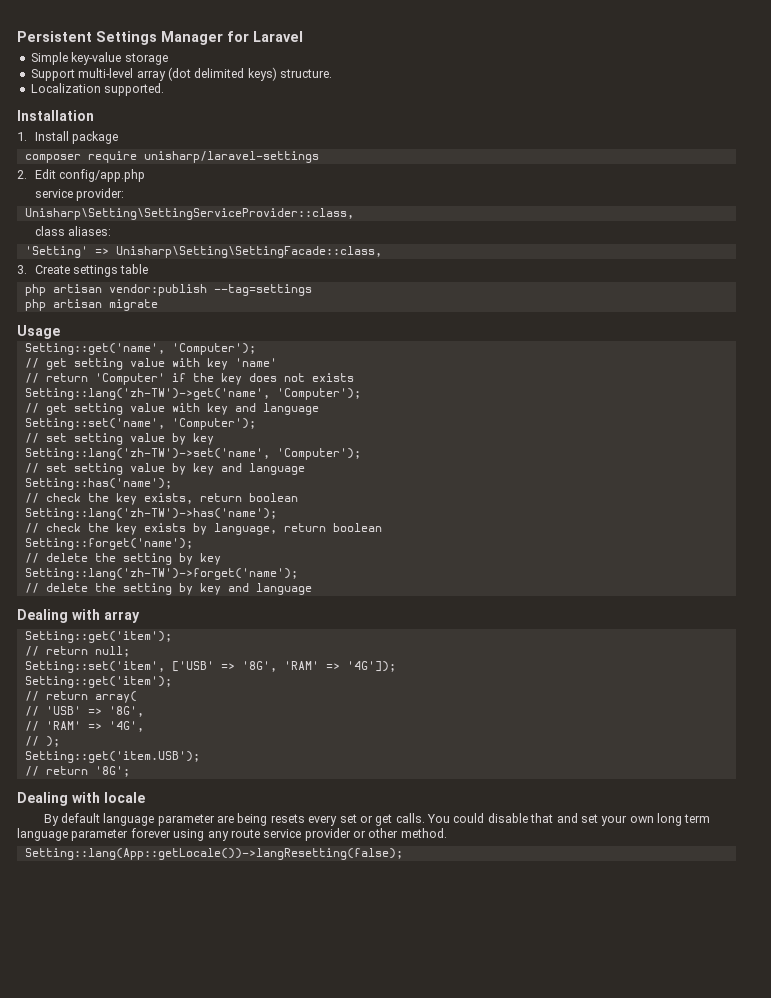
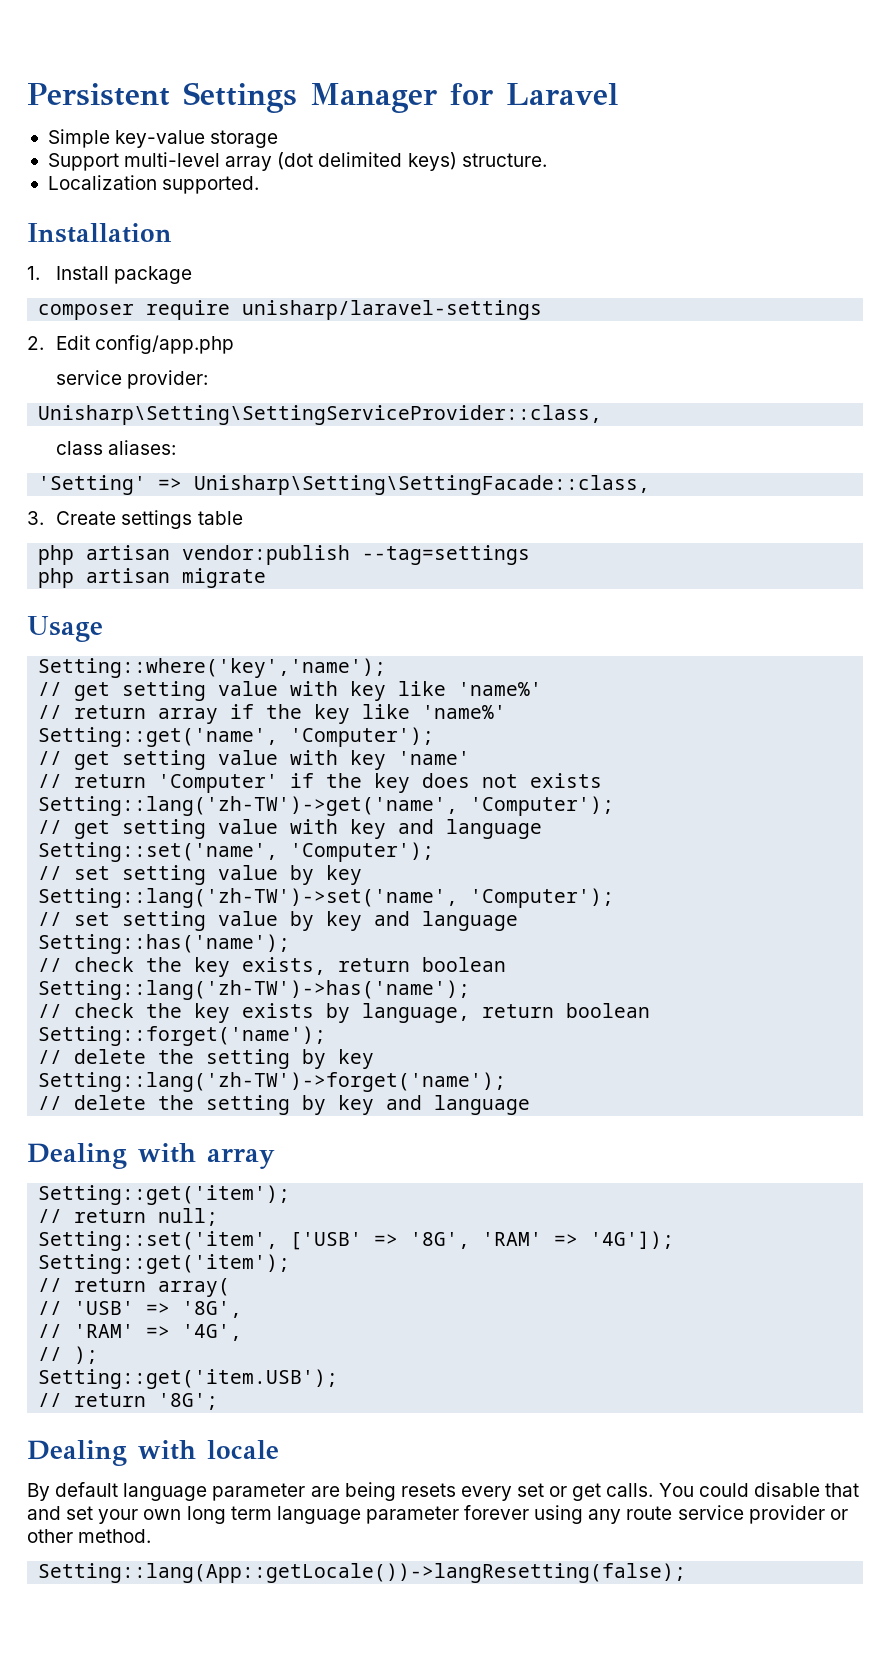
(60, 332) none -> [38,658,387,678] [38,681,543,701] [38,704,507,724] // Setting::where('key','name'); // // get setting value with key like 'name%' // // return array if the key like 'name%'

